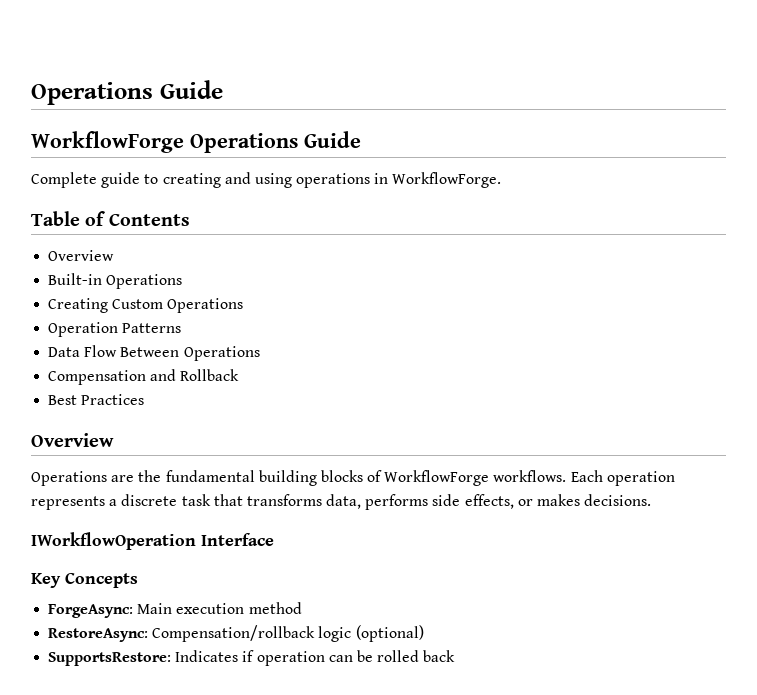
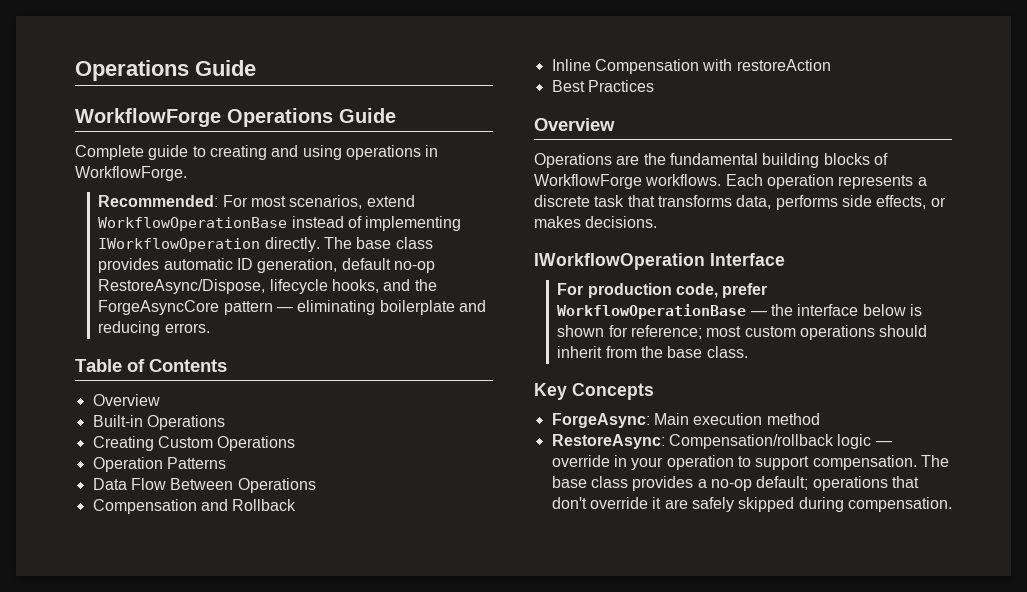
(502, 180) none -> [98,195,415,209] [98,216,462,231] [98,237,433,252] [98,258,435,273] [98,279,437,294] [98,300,486,315] [98,321,210,336] // Recommended: For most scenarios, extend WorkflowOperationBase instead of implementing IWorkflowOperation directly. The base class provides automatic ID generation, default no-op RestoreAsync/Dispose, lifecycle hooks, and the ForgeAsyncCore pattern — eliminating boilerplate and reducing errors.
(240, 375) none -> [551,59,831,74] // Inline Compensation with restoreAction
(274, 539) none -> [557,283,768,298] [557,304,922,319] [557,325,928,340] [557,346,748,358] // For production code, prefer WorkflowOperationBase — the interface below is shown for reference; most custom operations should inherit from the base class.
[355,625,424,642] [48,650,456,666] (optional) // SupportsRestore: Indicates if operation can be rolled back -> [875,441,892,446] [551,455,949,470] [551,476,919,491] [551,497,952,512] — override in your operation to support compensation. The base class provides a no-op default; operations that don't override it are safely skipped during compensation.

